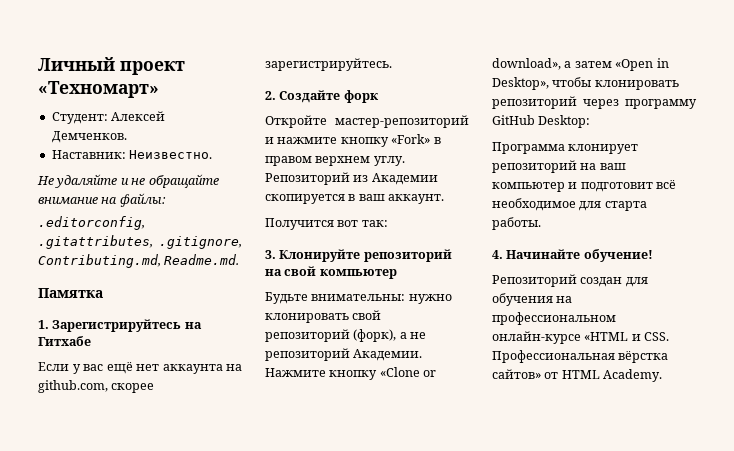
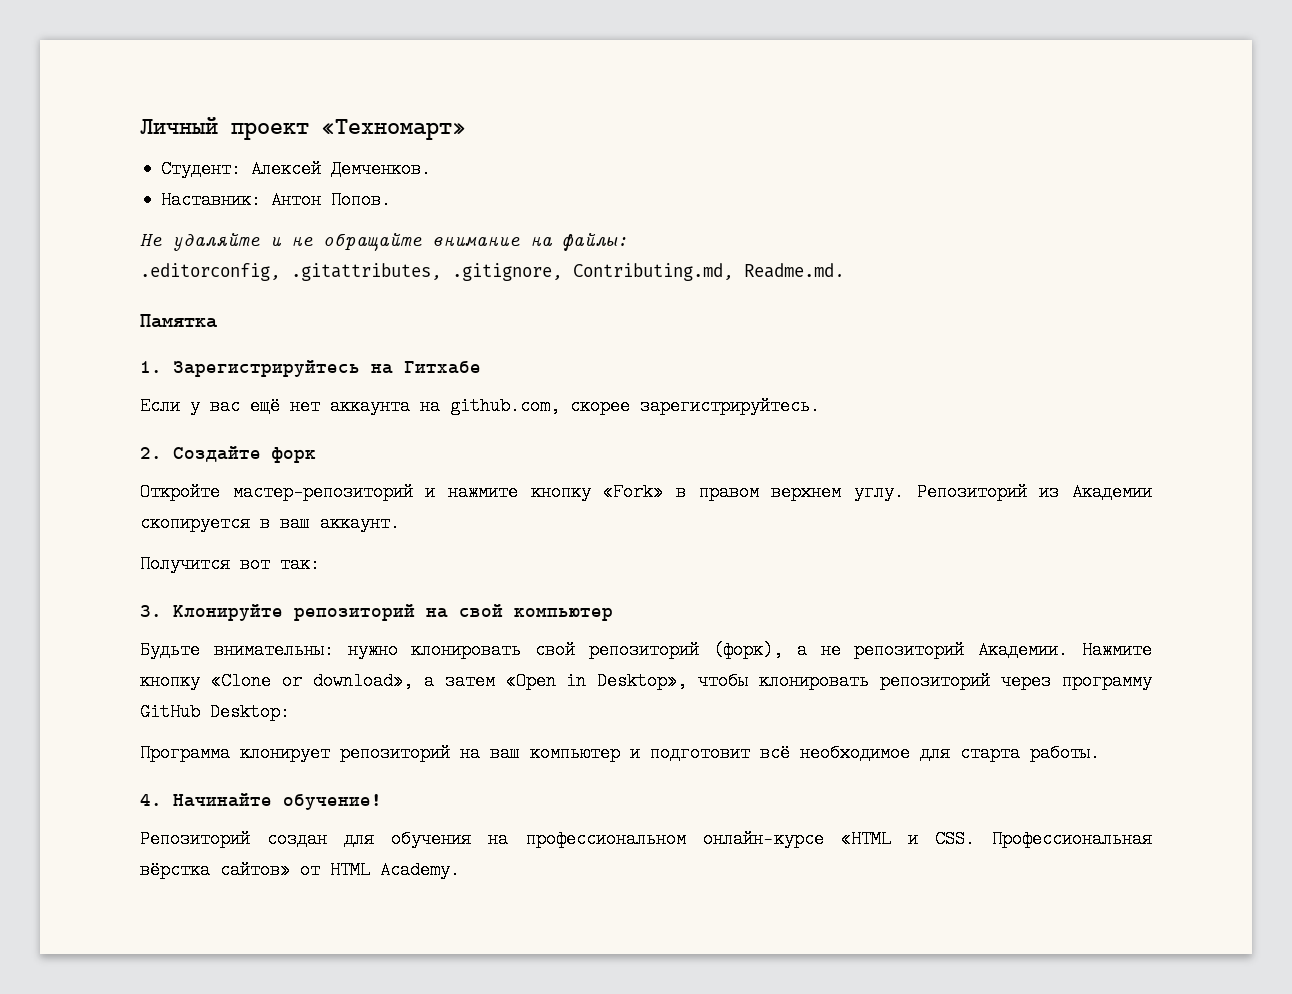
[129,150,213,159] Неизвестно. -> [271,191,392,209] Антон Попов.

